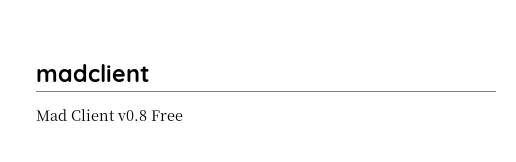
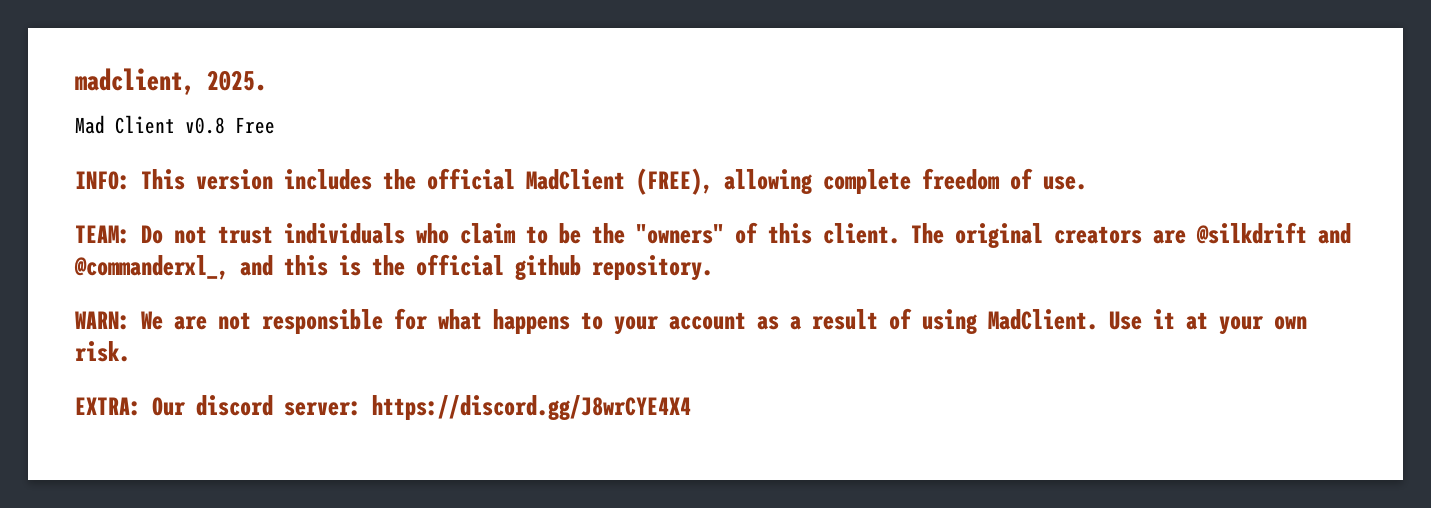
[36,64,150,82] madclient -> [75,68,267,95] madclient, 2025.
(183, 115) none -> [75,168,1087,195] [75,222,1351,248] [74,254,713,281] [75,308,1307,335] [75,341,130,362] [75,395,691,420] // INFO: This version includes the official MadClient (FREE), allowing complete freedom of use. // TEAM: Do not trust individuals who claim to be the "owners" of this client. The original creators are @silkdrift and @commanderxl_, and this is the official github repository. // WARN: We are not responsible for what happens to your account as a result of using MadClient. Use it at your own risk. // EXTRA: Our discord server: https://discord.gg/J8wrCYE4X4

